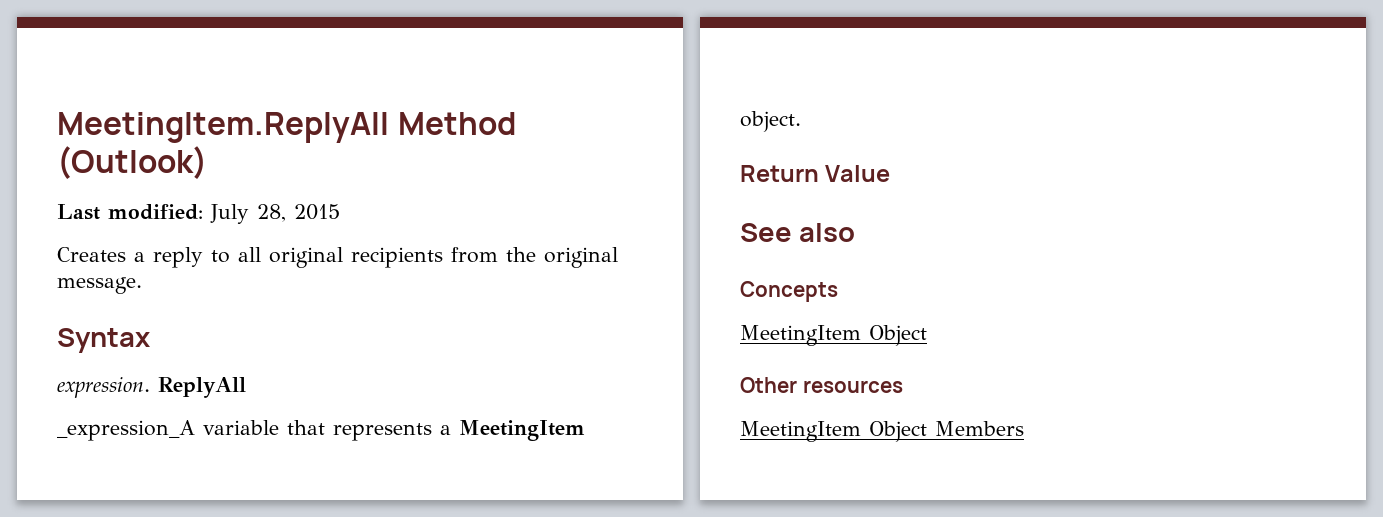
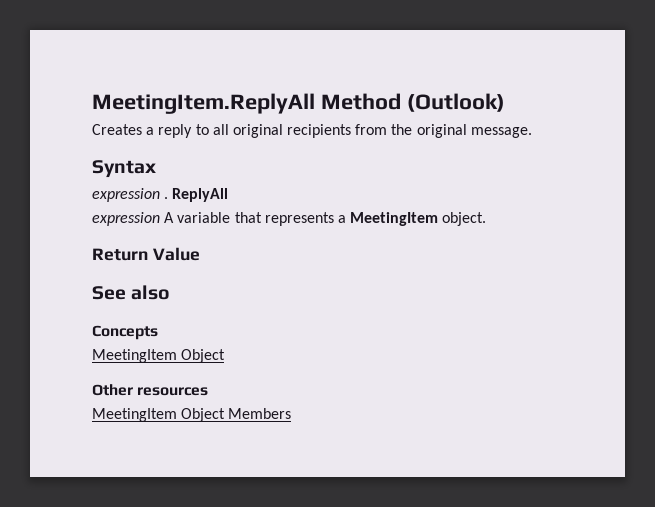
[57,204,340,224] // Last modified: July 28, 2015 -> (505, 102) none
[57,377,150,398] expression. -> [92,188,169,202] expression .
[57,420,195,441] _expression_A -> [92,212,175,226] expression A

